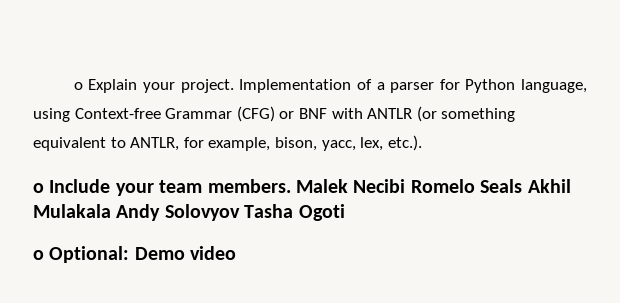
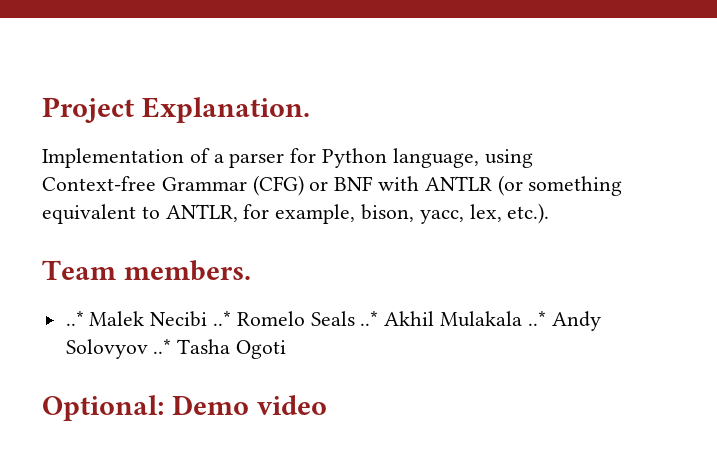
[73,79,234,93] o Explain your project. -> [42,97,310,123] Project Explanation. //
[33,179,203,196] o Include your team -> [42,260,116,280] Team
(291, 186) none -> [65,311,84,326] // ..*
(406, 186) none -> [213,311,232,326] ..*
(523, 186) none -> [360,311,379,326] ..*
(111, 211) none -> [527,311,546,326] ..*
(240, 212) none -> [153,339,172,354] ..*
[33,250,44,260] o -> (287, 349) none

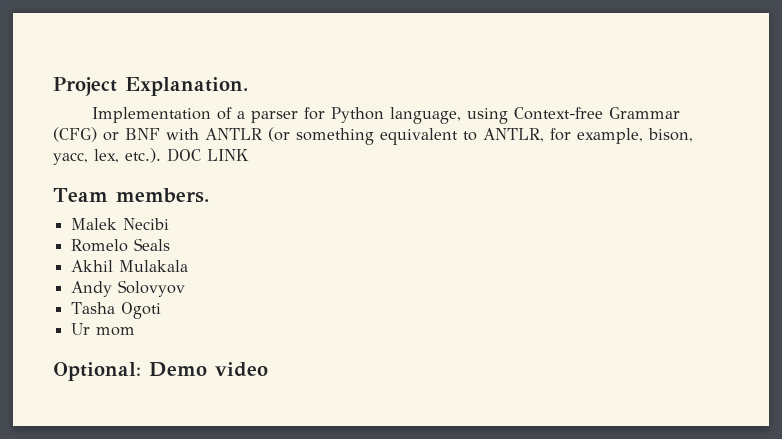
(550, 213) none -> [167,148,249,162] DOC LINK
[65,311,84,326] ..* -> (209, 195) none
[213,311,232,326] ..* -> (170, 224) //
[360,311,379,326] ..* -> (171, 244) //
[527,311,546,326] ..* -> (189, 266) //
[153,339,172,354] ..* -> (186, 288) //
(287, 349) none -> [71,323,136,336] // Ur mom

